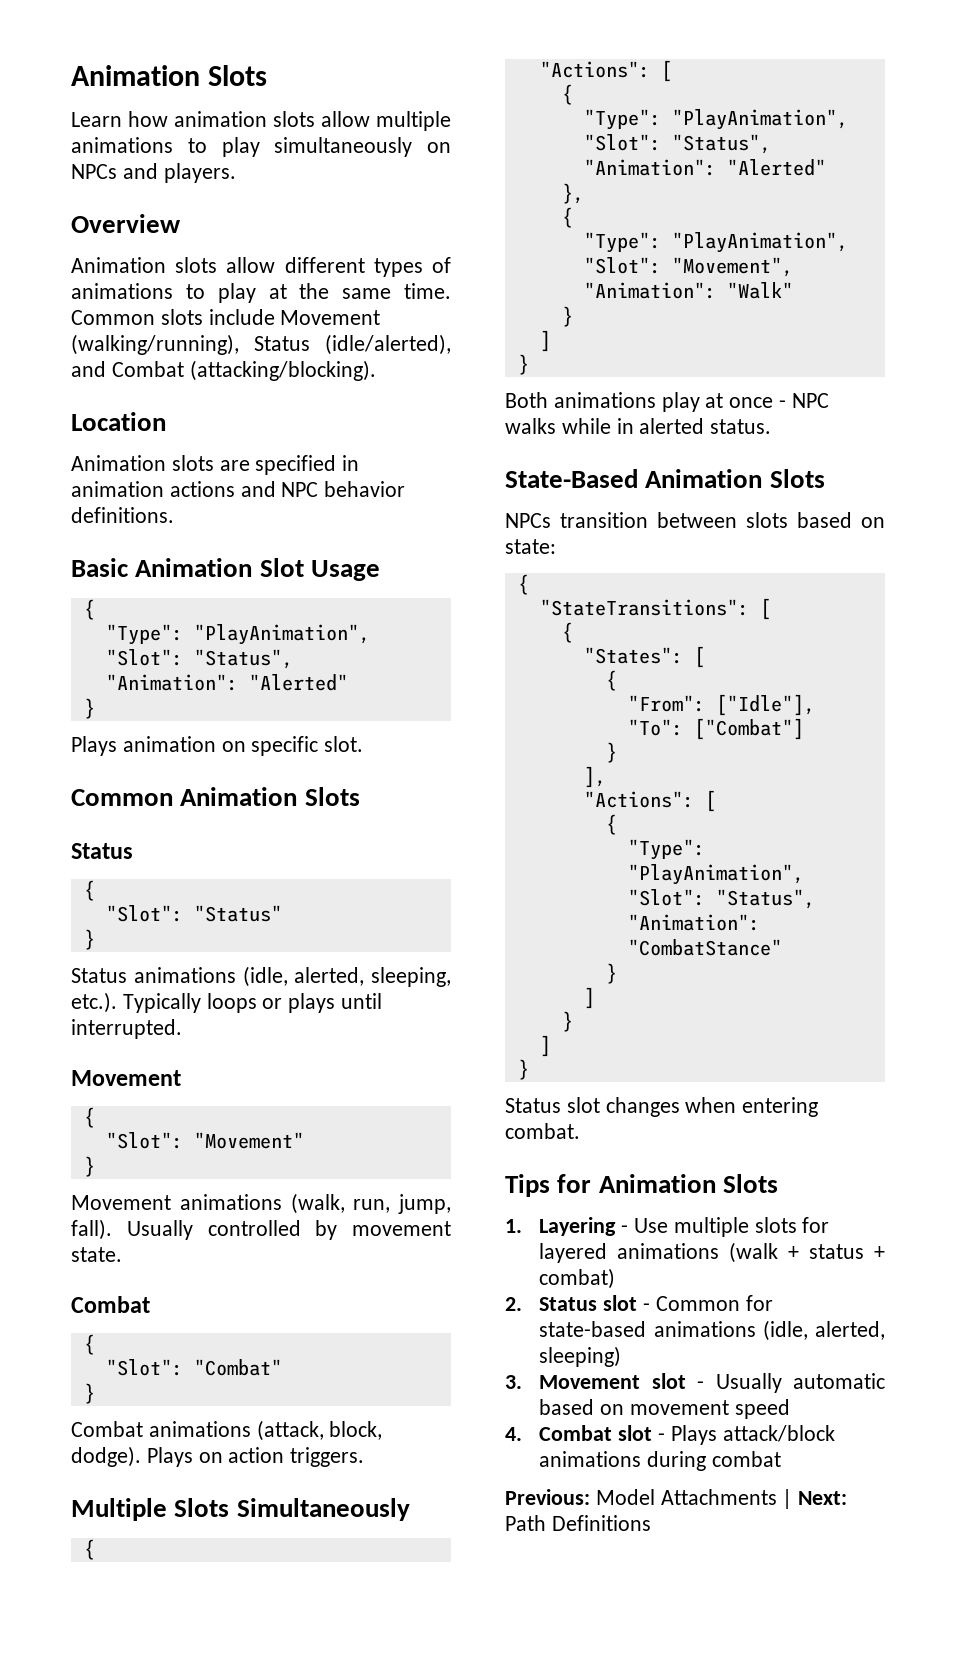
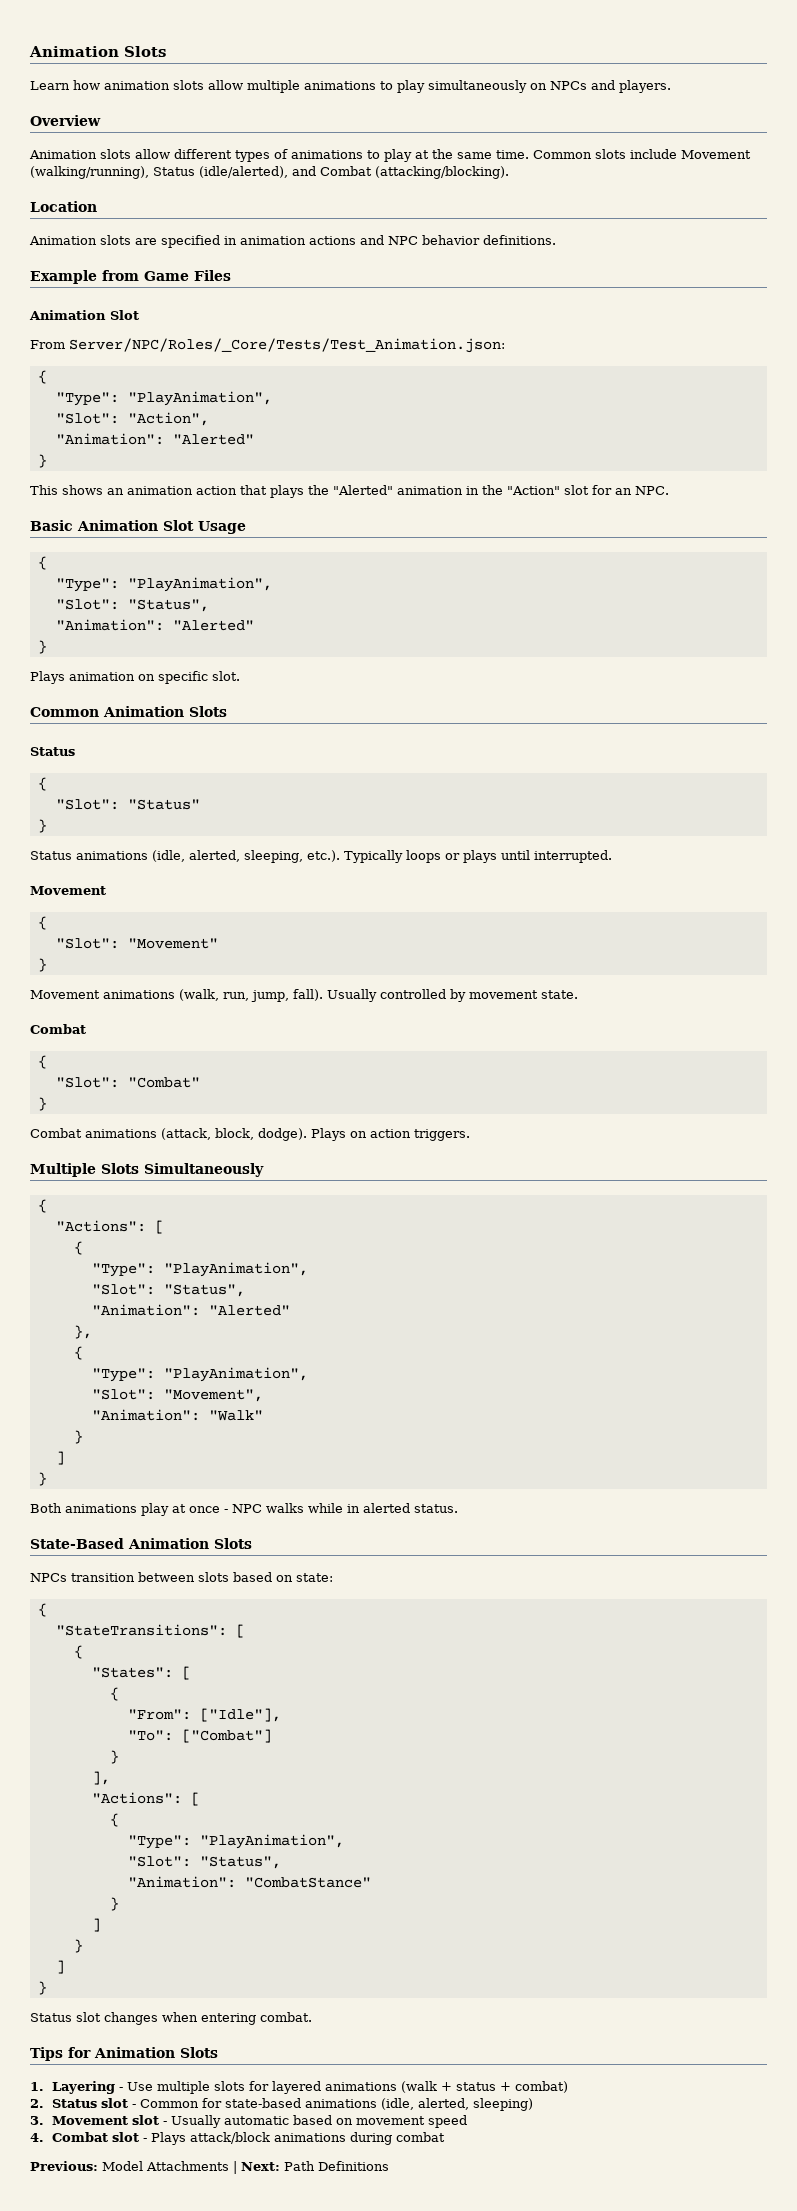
(174, 515) none -> [30,270,231,284] [29,310,139,320] [30,338,505,353] [37,370,47,384] [55,391,272,406] [55,412,209,426] [55,433,254,445] [37,454,47,468] [30,485,669,498] // Example from Game Files // Animation Slot // From Server/NPC/Roles/_Core/Tests/Test_Animation.json: // { // "Type": "PlayAnimation", // "Slot": "Action", // "Animation": "Alerted" // } // This shows an animation action that plays the "Alerted" animation in the "Action" slot for an NPC.

